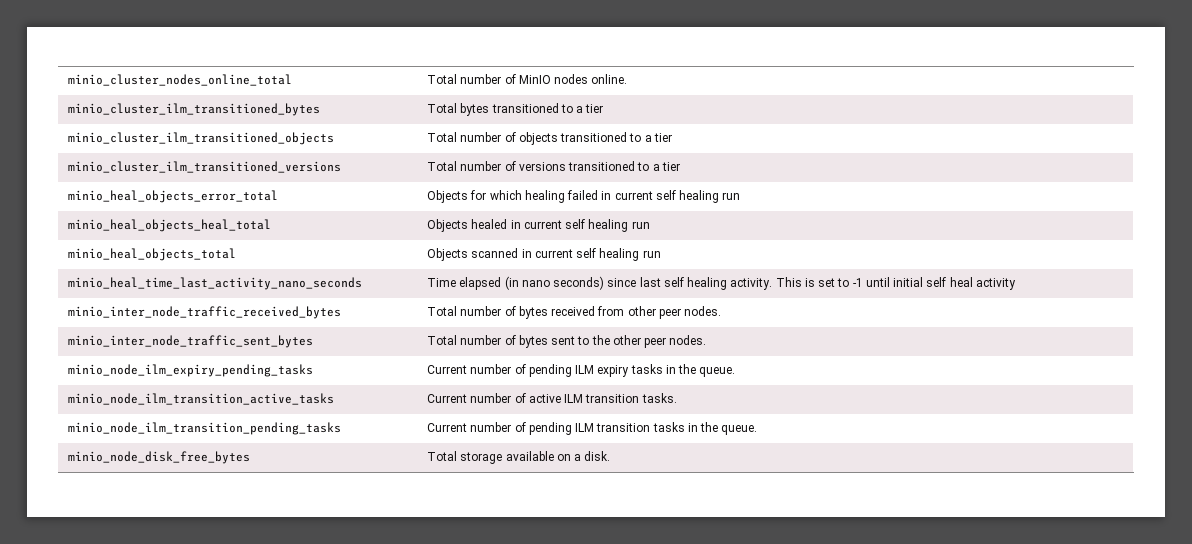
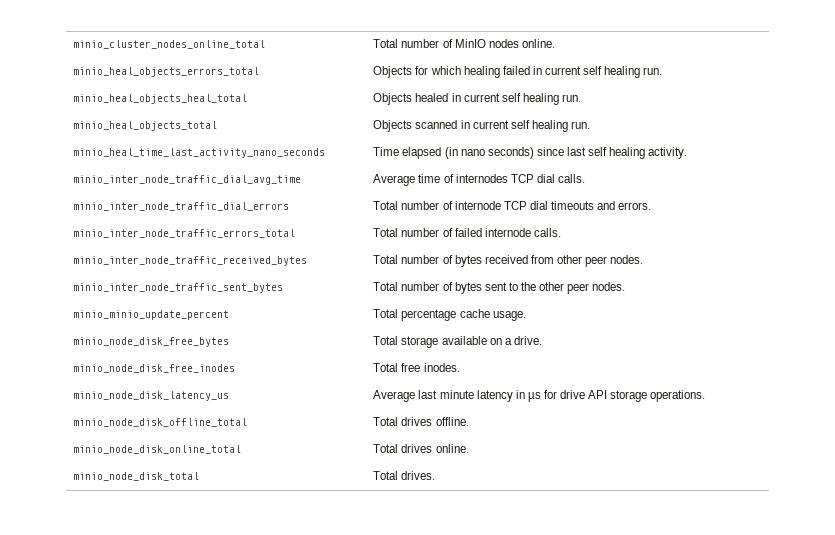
[68,103,321,116] [427,103,604,116] [68,132,335,145] [427,132,672,145] [68,161,342,173] [427,161,680,171] [68,190,279,203] minio_cluster_ilm_transitioned_bytes | Total bytes transitioned to a tier // minio_cluster_ilm_transitioned_objects | Total number of objects transitioned to a tier // minio_cluster_ilm_transitioned_versions | Total number of versions transitioned to a tier // minio_heal_objects_error_total -> [73,67,260,77] minio_heal_objects_errors_total
[722,192,741,200] run -> [643,67,663,75] run.
[631,221,650,229] run -> [561,94,581,102] run.
[642,250,661,258] run -> [570,121,590,129] run.
[775,277,1016,290] This is set to -1 until initial self heal activity -> [73,175,302,185] [373,174,585,186] [73,202,290,211] [373,201,652,210] [73,229,296,238] [373,228,561,237] // minio_inter_node_traffic_dial_avg_time | Average time of internodes TCP dial calls. // minio_inter_node_traffic_dial_errors | Total number of internode TCP dial timeouts and errors. // minio_inter_node_traffic_errors_total | Total number of failed internode calls.
[68,364,314,377] [427,364,736,377] [68,393,335,405] [427,393,677,403] [68,422,342,435] [427,422,758,435] minio_node_ilm_expiry_pending_tasks | Current number of pending ILM expiry tasks in the queue. // minio_node_ilm_transition_active_tasks | Current number of active ILM transition tasks. // minio_node_ilm_transition_pending_tasks | Current number of pending ILM transition tasks in the queue. -> [73,310,230,320] [373,309,526,321] minio_minio_update_percent | Total percentage cache usage.
[584,451,611,461] disk. -> [513,336,542,345] [73,364,236,373] [373,363,460,372] [73,391,230,401] [373,390,706,402] [73,418,248,427] [373,417,469,426] [73,445,242,454] [373,444,469,453] [73,472,200,481] [373,471,436,480] drive. // minio_node_disk_free_inodes | Total free inodes. // minio_node_disk_latency_us | Average last minute latency in µs for drive API storage operations. // minio_node_disk_offline_total | Total drives offline. // minio_node_disk_online_total | Total drives online. // minio_node_disk_total | Total drives.

